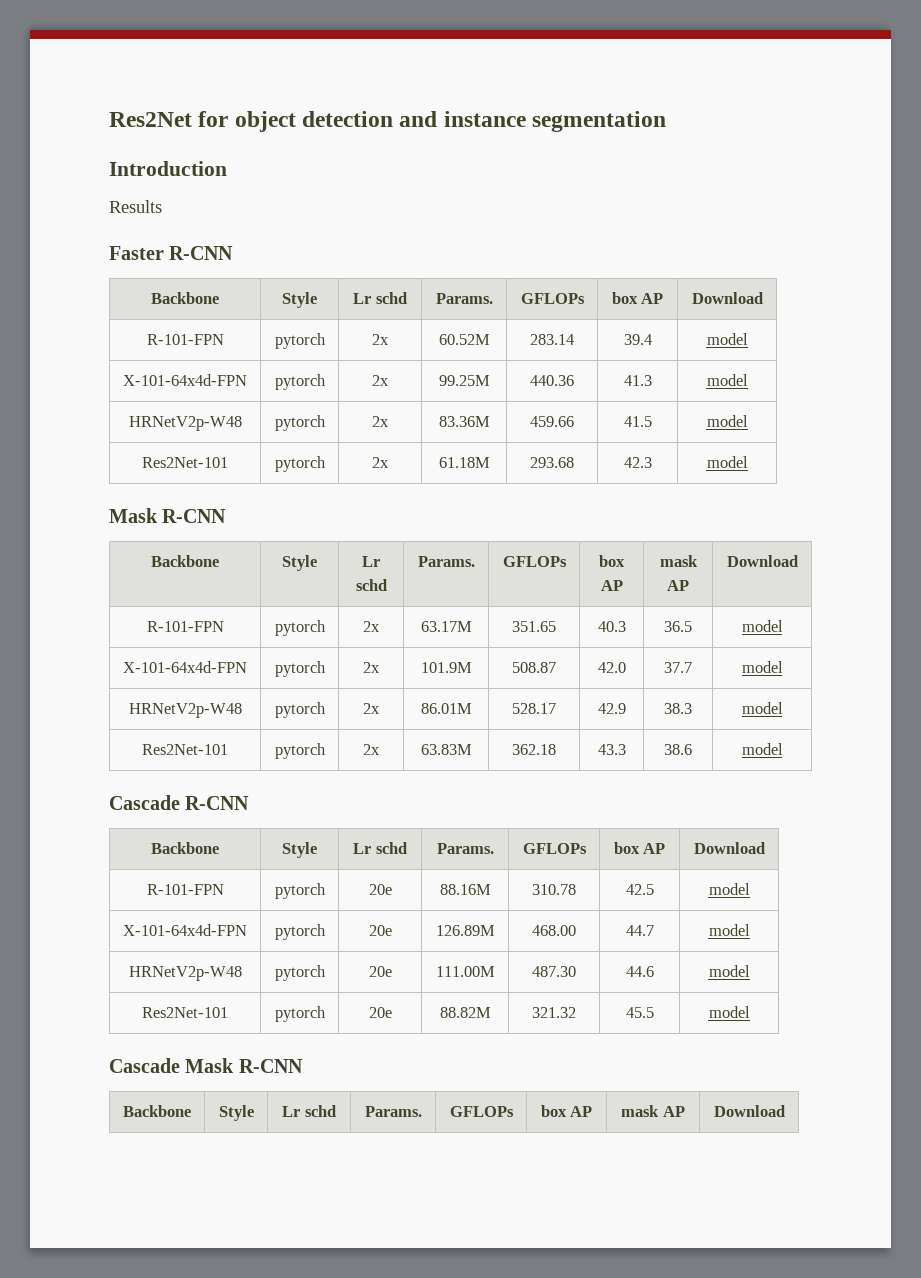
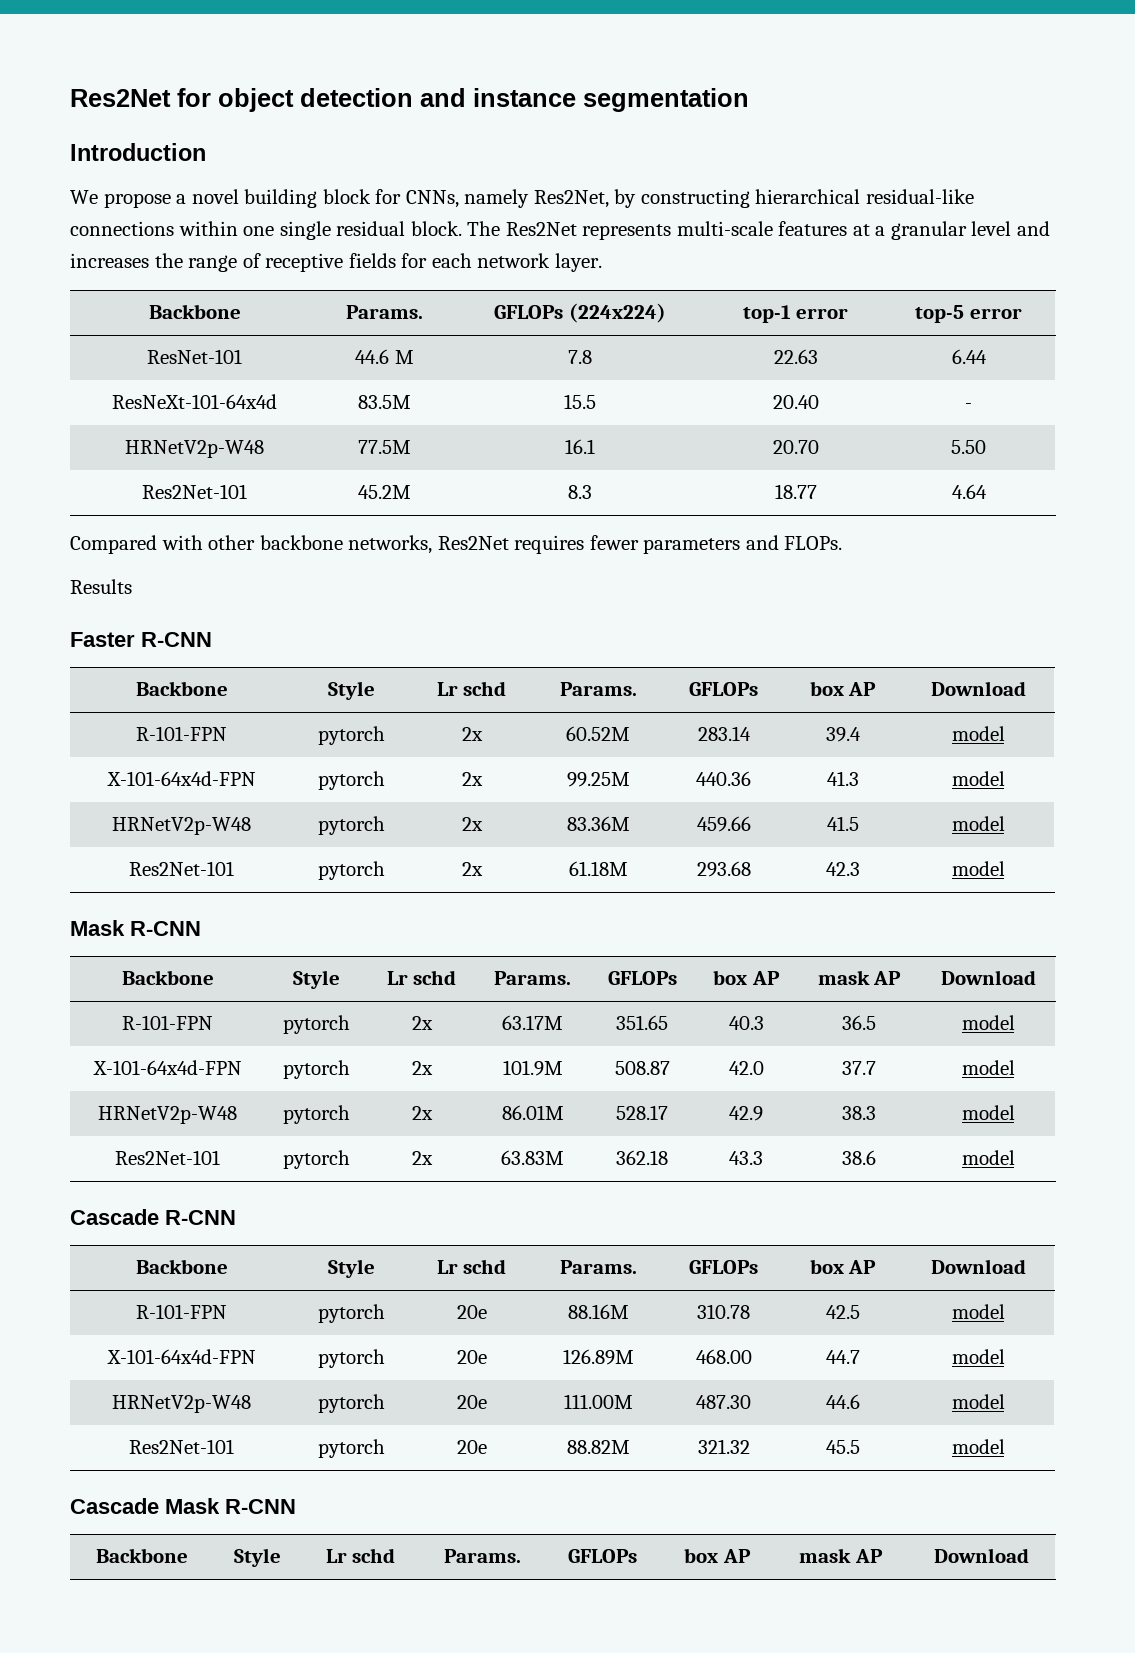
(227, 168) none -> [70,189,974,208] [70,221,1051,240] [70,253,602,272] [148,304,241,319] [346,305,423,319] [494,303,666,323] [742,305,849,323] [915,305,1022,323] [147,349,242,364] [355,349,414,364] [568,350,592,364] [773,349,818,364] [951,349,987,364] [112,394,277,409] [358,395,411,409] [564,394,596,409] [772,395,819,409] [965,403,972,409] [125,440,264,458] [358,440,411,454] [565,439,595,454] [772,440,819,454] [951,440,986,454] [142,484,247,499] [358,485,411,499] [568,485,592,499] [774,484,817,499] [951,484,987,499] [70,535,843,554] // We propose a novel building block for CNNs, namely Res2Net, by constructing hierarchical residual-like connections within one single residual block. The Res2Net represents multi-scale features at a granular level and increases the range of receptive fields for each network layer. // Backbone | Params. | GFLOPs (224x224) | top-1 error | top-5 error // ResNet-101 | 44.6 M | 7.8 | 22.63 | 6.44 // ResNeXt-101-64x4d | 83.5M | 15.5 | 20.40 | - // HRNetV2p-W48 | 77.5M | 16.1 | 20.70 | 5.50 // Res2Net-101 | 45.2M | 8.3 | 18.77 | 4.64 // Compared with other backbone networks, Res2Net requires fewer parameters and FLOPs.

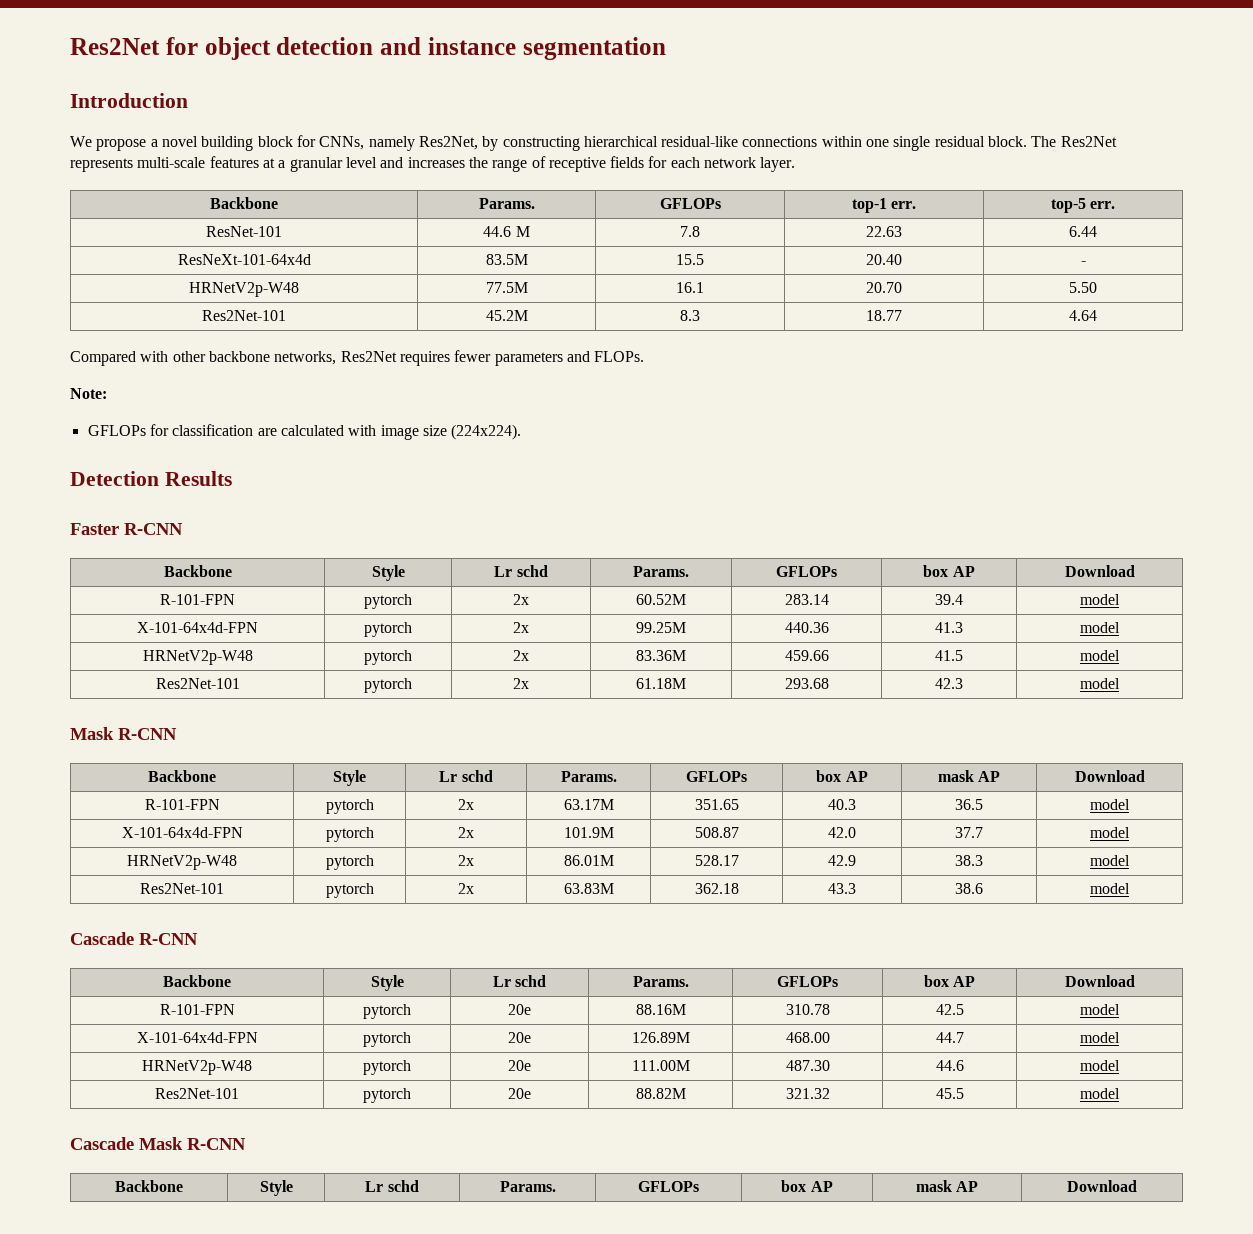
[568,303,666,323] (224x224) -> (721, 203) none
[796,308,849,319] error -> [891,201,917,209] err.
[969,308,1022,319] error -> [1090,201,1116,209] err.
(843, 543) none -> [70,388,107,399] [87,424,522,440] [70,471,159,486] Note: // GFLOPs for classification are calculated with image size (224x224). // Detection

